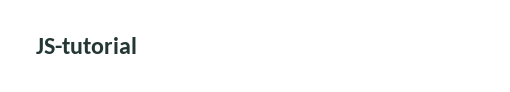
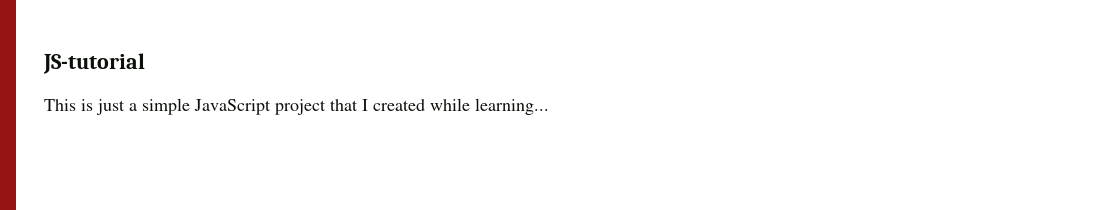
(137, 45) none -> [44,98,549,115] // This is just a simple JavaScript project that I created while learning...

